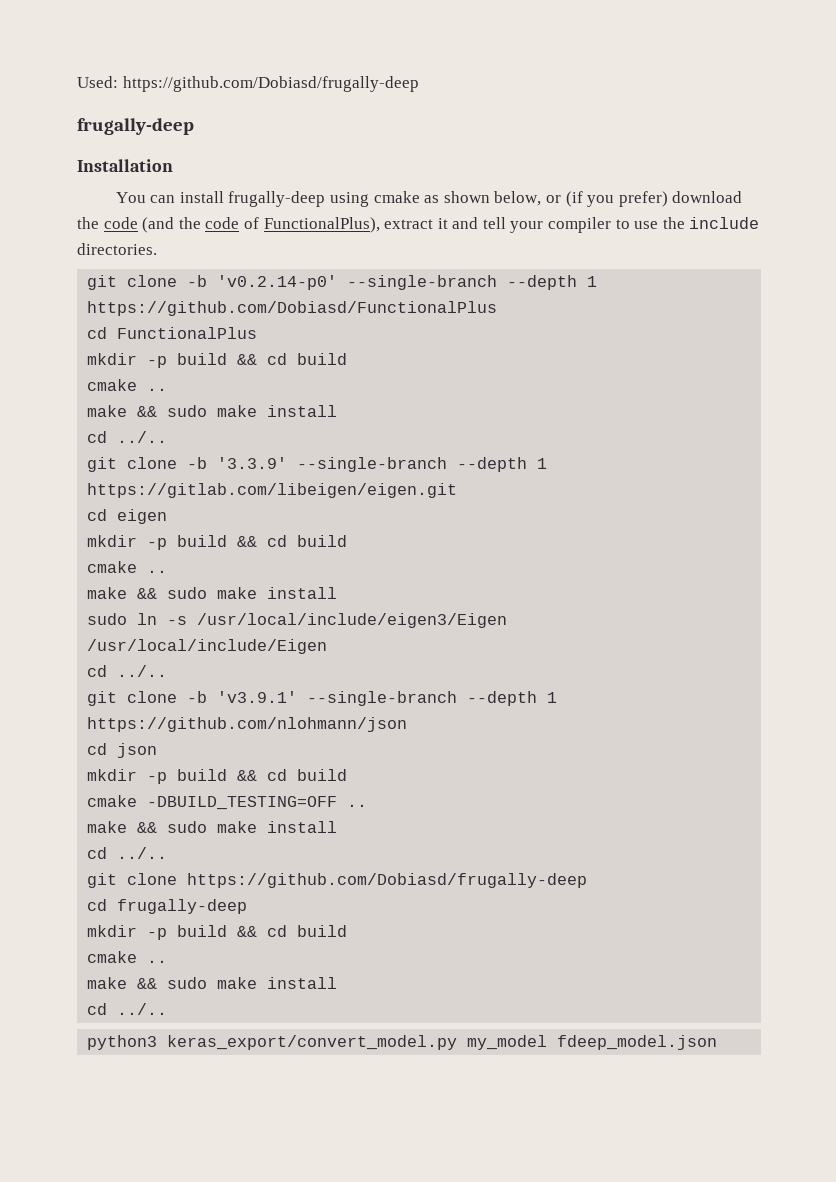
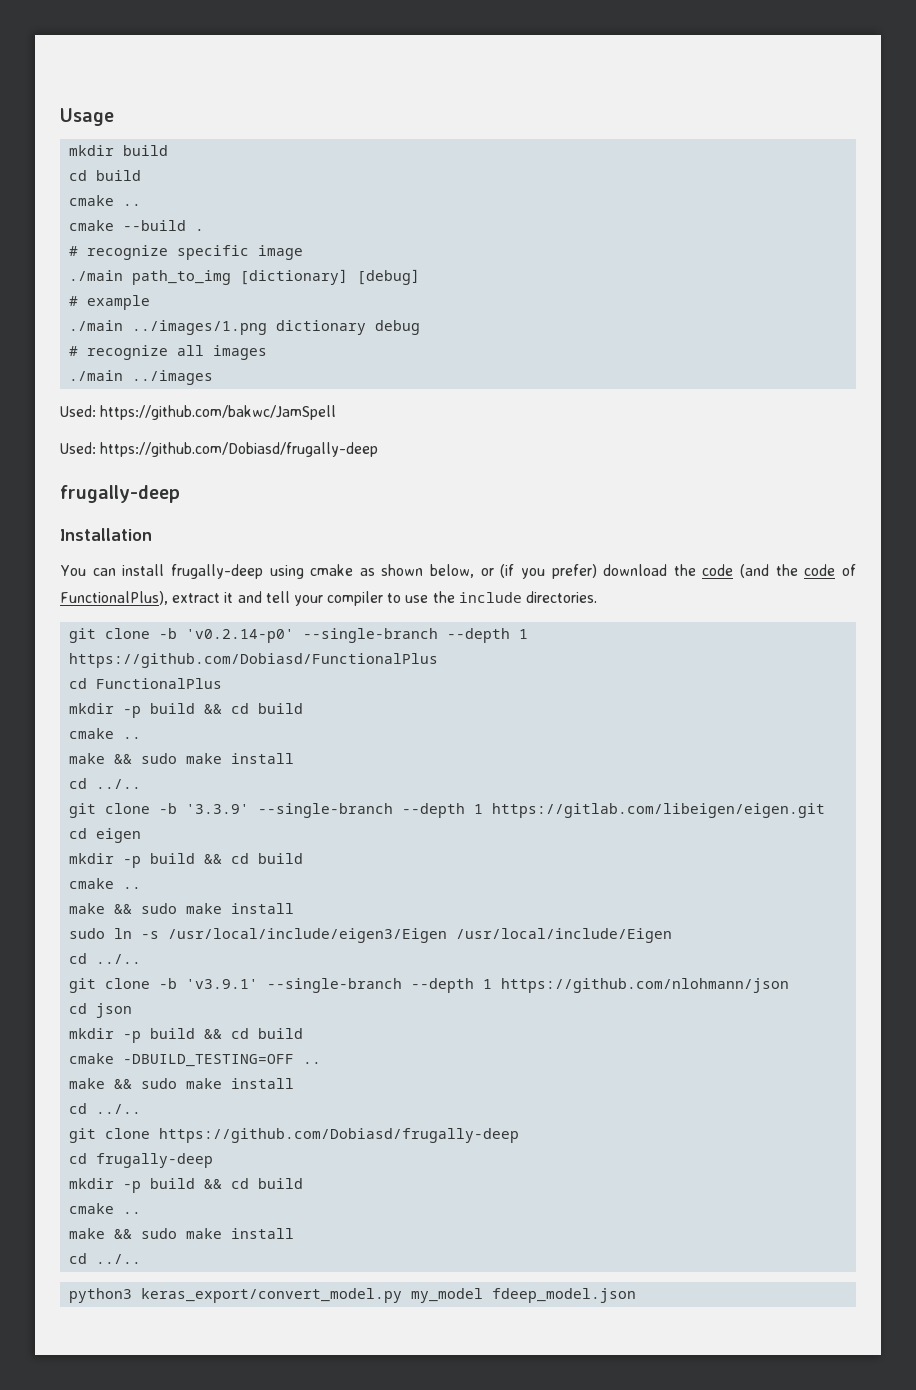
(77, 82) none -> [60,108,114,126] [69,145,169,156] [69,170,142,181] [69,195,142,206] [69,220,205,231] [69,245,304,260] [69,269,421,285] [69,295,151,310] [69,320,421,335] [69,345,268,360] [69,370,214,385] [60,405,337,420] Usage // mkdir build // cd build // cmake .. // cmake --build . // # recognize specific image // ./main path_to_img [dictionary] [debug] // # example // ./main ../images/1.png dictionary debug // # recognize all images // ./main ../images // Used: https://github.com/bakwc/JamSpell //

